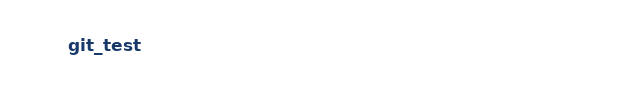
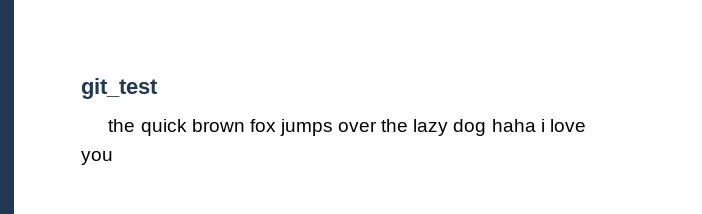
(141, 46) none -> [108,119,586,136] [81,151,113,165] // the quick brown fox jumps over the lazy dog haha i love you

